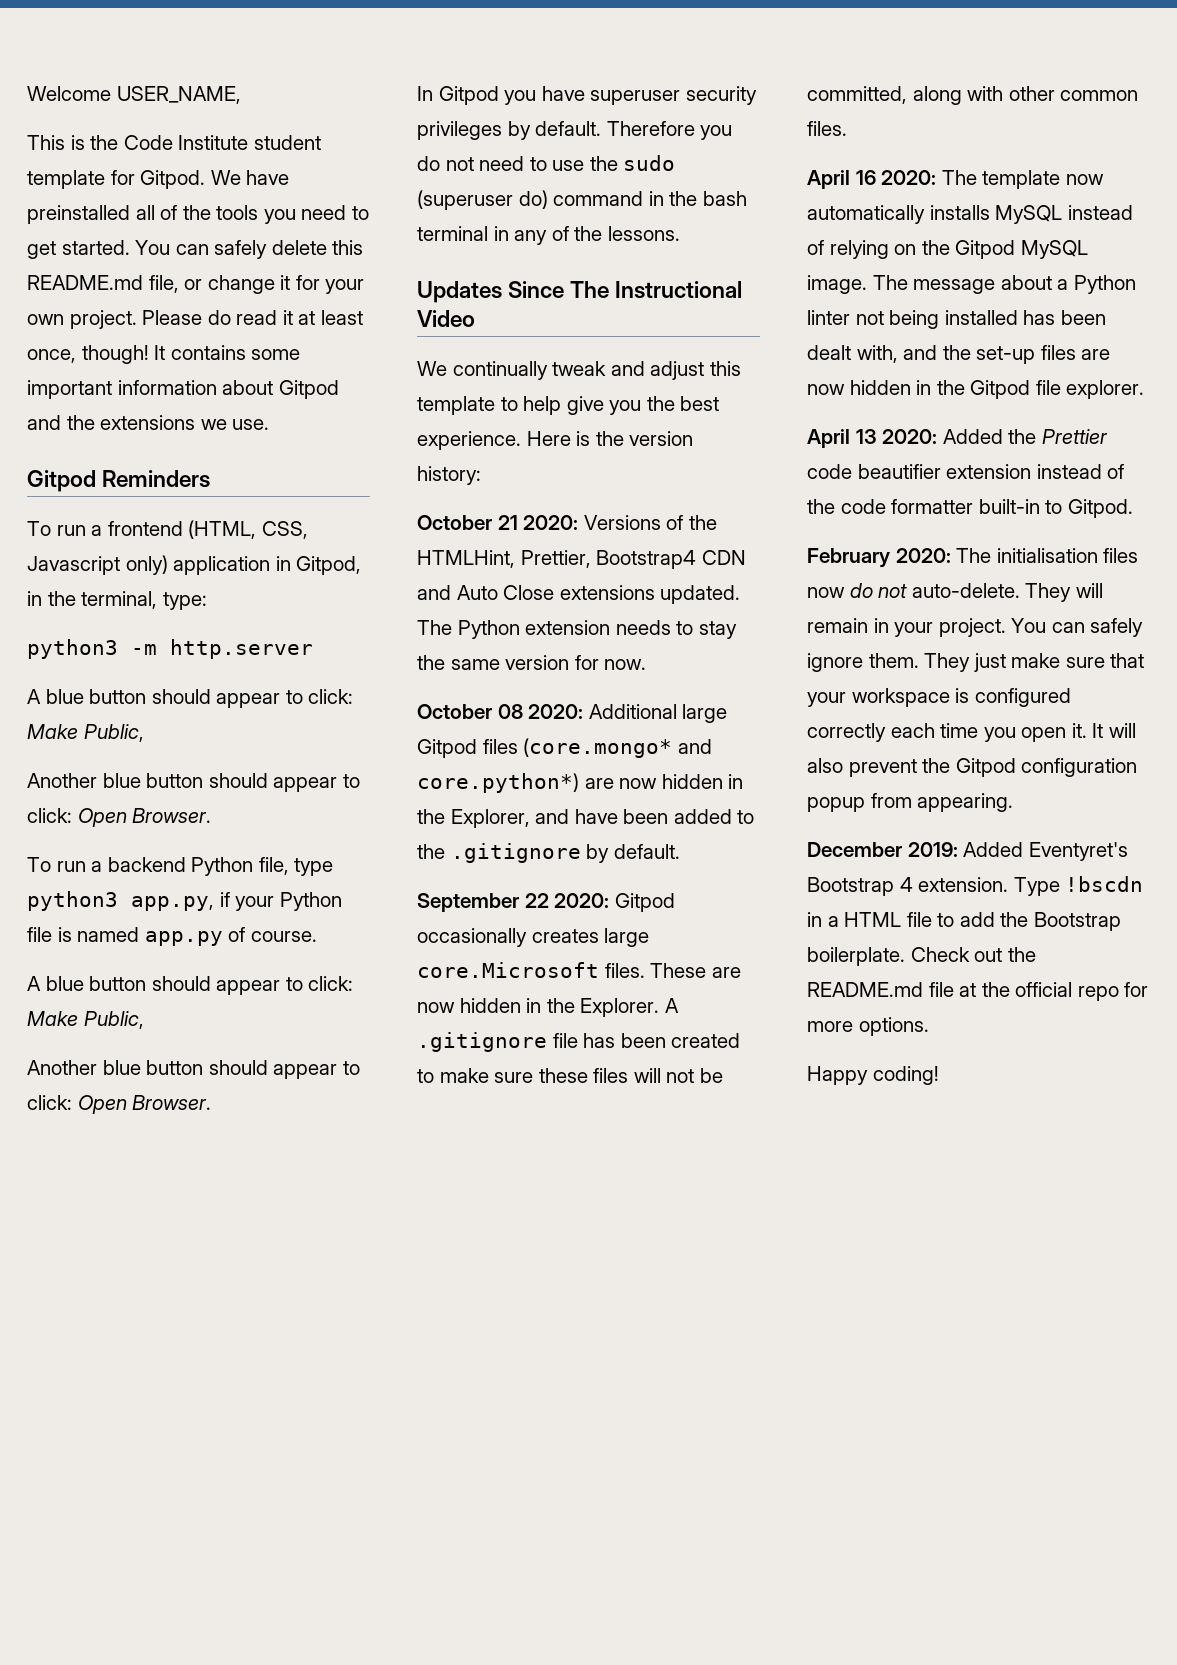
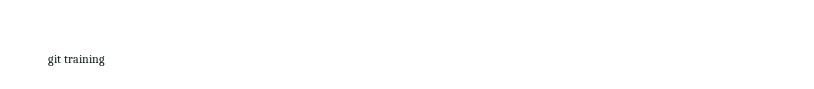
[27,86,241,104] [27,135,321,150] [27,170,290,189] [27,205,369,224] [27,240,364,259] [27,275,365,294] [27,310,363,329] [27,345,301,364] [27,380,339,399] [27,415,270,430] [27,470,211,492] [27,520,308,539] [27,555,362,575] [27,591,207,610] [27,639,313,659] [27,689,354,708] [27,724,144,742] [27,773,360,792] [27,808,212,827] [27,857,334,876] [27,891,342,911] [27,927,317,946] [27,976,354,995] [27,1011,144,1029] [27,1060,360,1079] [27,1095,212,1114] [417,86,757,105] [417,121,733,140] [417,155,676,171] [417,190,747,210] [417,226,680,245] [417,281,743,303] [417,310,475,327] [417,361,741,380] [417,396,720,415] [417,431,694,450] [417,466,481,485] [417,515,717,530] [417,550,746,569] [417,585,741,604] [417,620,737,639] [417,655,647,670] [417,704,728,723] [417,738,712,758] [417,773,744,793] [417,809,755,828] [417,843,680,863] [417,893,675,912] [417,928,650,947] [417,962,741,978] [417,998,679,1017] [417,1032,741,1052] [417,1068,723,1083] [807,86,1139,105] [807,121,847,136] [807,170,1104,189] [807,205,1133,224] [807,240,1088,259] [807,275,1136,294] [807,310,1106,329] [807,345,1111,364] [807,380,1145,399] [807,429,1108,448] [807,464,1125,479] [807,499,1133,518] [807,548,1139,568] [807,583,1103,602] [807,618,1144,637] [807,653,1145,672] [807,688,1071,707] [807,723,1136,742] [807,758,1138,777] [807,793,1014,812] [807,842,1128,861] [807,876,1144,896] [807,912,1121,931] [807,947,1036,966] [807,982,1149,1001] [807,1017,929,1036] [807,1066,939,1085] Welcome USER_NAME, // This is the Code Institute student template for Gitpod. We have preinstalled all of the tools you need to get started. You can safely delete this README.md file, or change it for your own project. Please do read it at least once, though! It contains some important information about Gitpod and the extensions we use. // Gitpod Reminders // To run a frontend (HTML, CSS, Javascript only) application in Gitpod, in the terminal, type: // python3 -m http.server // A blue button should appear to click: Make Public, // Another blue button should appear to click: Open Browser. // To run a backend Python file, type python3 app.py, if your Python file is named app.py of course. // A blue button should appear to click: Make Public, // Another blue button should appear to click: Open Browser. // In Gitpod you have superuser security privileges by default. Therefore you do not need to use the sudo (superuser do) command in the bash terminal in any of the lessons. // Updates Since The Instructional Video // We continually tweak and adjust this template to help give you the best experience. Here is the version history: // October 21 2020: Versions of the HTMLHint, Prettier, Bootstrap4 CDN and Auto Close extensions updated. The Python extension needs to stay the same version for now. // October 08 2020: Additional large Gitpod files (core.mongo* and core.python*) are now hidden in the Explorer, and have been added to the .gitignore by default. // September 22 2020: Gitpod occasionally creates large core.Microsoft files. These are now hidden in the Explorer. A .gitignore file has been created to make sure these files will not be committed, along with other common files. // April 16 2020: The template now automatically installs MySQL instead of relying on the Gitpod MySQL image. The message about a Python linter not being installed has been dealt with, and the set-up files are now hidden in the Gitpod file explorer. // April 13 2020: Added the Prettier code beautifier extension instead of the code formatter built-in to Gitpod. // February 2020: The initialisation files now do not auto-delete. They will remain in your project. You can safely ignore them. They just make sure that your workspace is configured correctly each time you open it. It will also prevent the Gitpod configuration popup from appearing. // December 2019: Added Eventyret's Bootstrap 4 extension. Type !bscdn in a HTML file to add the Bootstrap boilerplate. Check out the README.md file at the official repo for more options. // Happy coding! -> [48,55,106,66] git training

